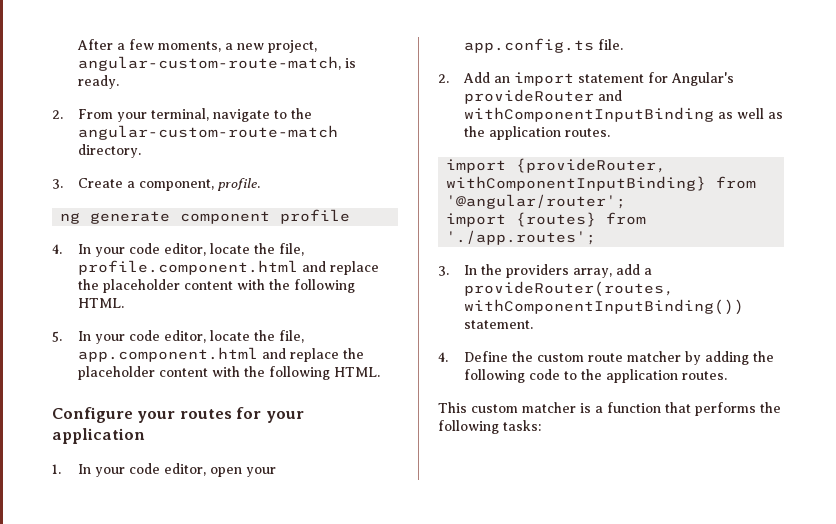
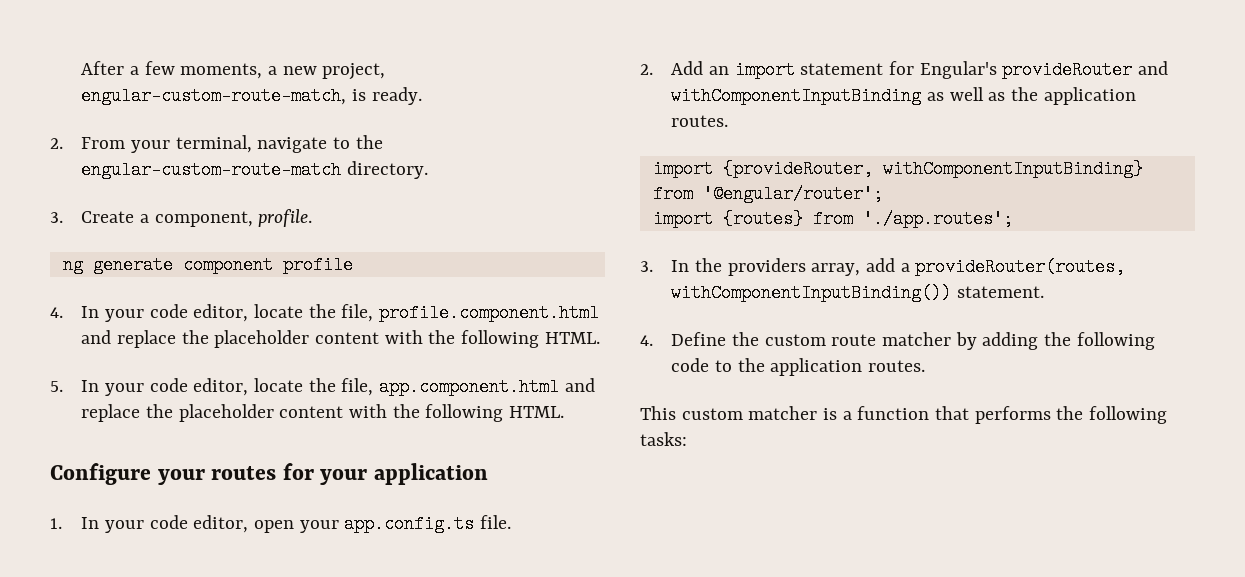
[77,56,341,71] angular-custom-route-match, -> [81,87,347,105] engular-custom-route-match,
[77,125,338,140] angular-custom-route-match -> [81,161,342,179] engular-custom-route-match
[670,72,734,86] Angular's -> [919,61,997,79] Engular's
[446,194,627,209] '@angular/router'; -> [702,185,883,203] '@engular/router';

